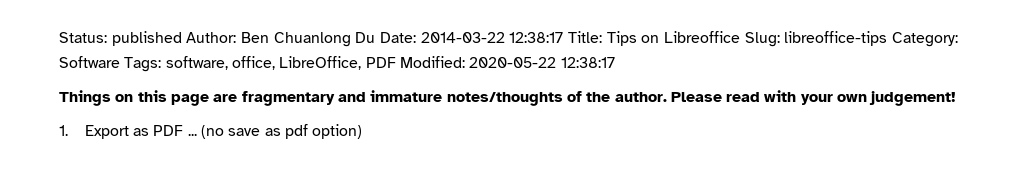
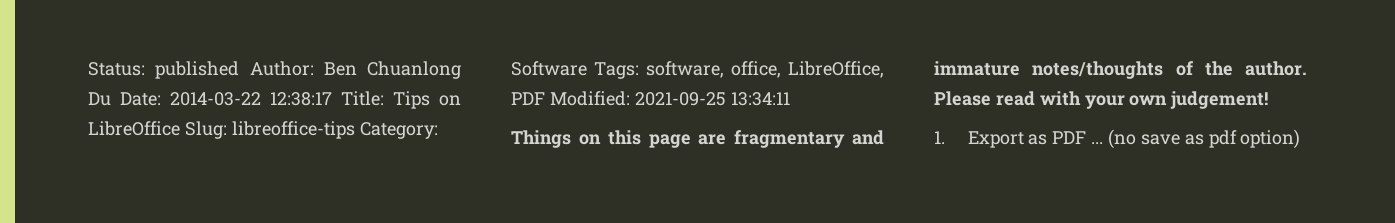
[663,31,740,43] Libreoffice -> [88,121,180,136] LibreOffice
[469,57,615,68] 2020-05-22 12:38:17 -> [634,92,790,106] 2021-09-25 13:34:11

